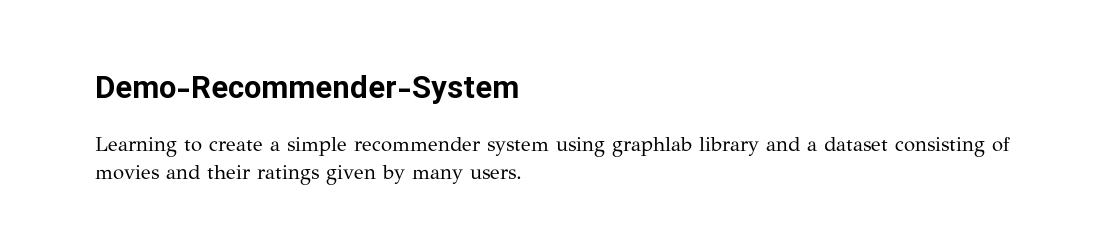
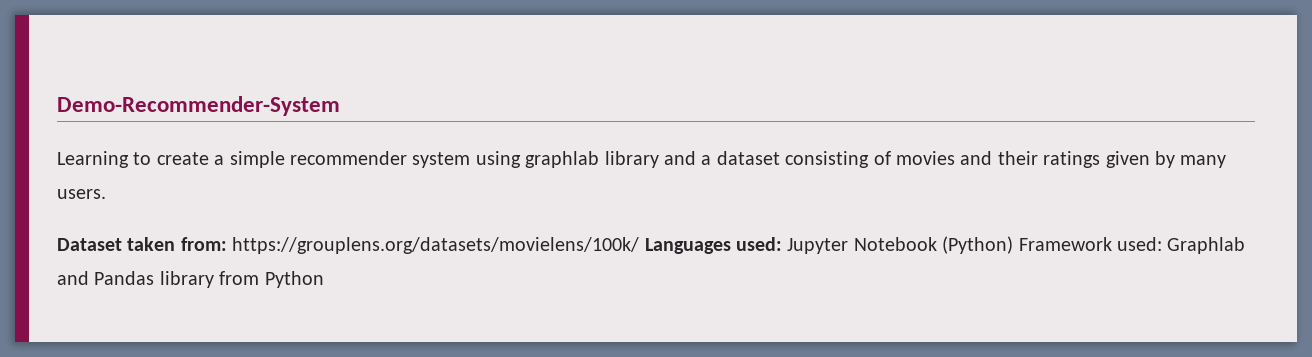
(522, 174) none -> [57,236,1246,254] [57,271,324,288] // Dataset taken from: https://grouplens.org/datasets/movielens/100k/ Languages used: Jupyter Notebook (Python) Framework used: Graphlab and Pandas library from Python

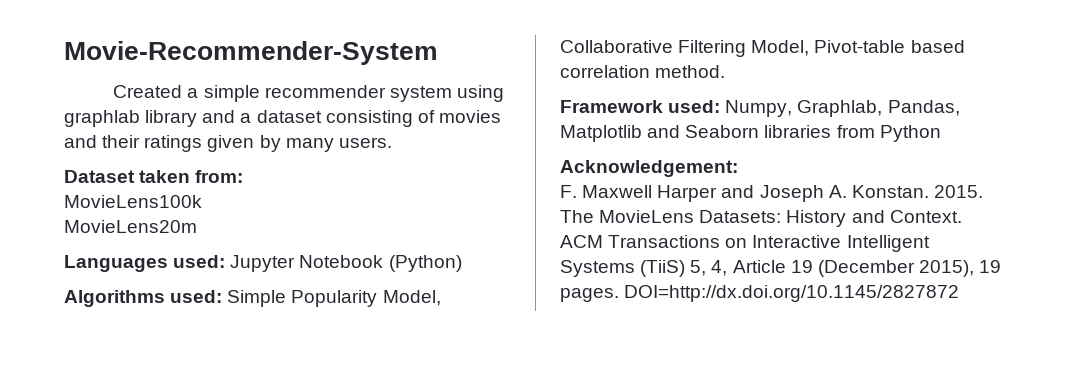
[57,96,340,116] [57,151,209,168] Demo-Recommender-System // Learning to create -> [64,41,438,65] [113,85,183,98] Movie-Recommender-System // Created
[232,237,640,254] https://grouplens.org/datasets/movielens/100k/ -> [64,195,202,208] [64,220,197,233] // MovieLens100k // MovieLens20m //
[1018,237,1246,254] [57,271,324,288] Framework used: Graphlab and Pandas library from Python -> [64,290,441,307] [560,40,965,57] [560,65,726,78] [560,100,960,117] [560,125,941,142] [560,160,738,177] [560,185,983,202] [560,210,962,227] [560,235,930,252] [560,260,1002,277] [560,285,960,302] // Algorithms used: Simple Popularity Model, Collaborative Filtering Model, Pivot-table based correlation method. // Framework used: Numpy, Graphlab, Pandas, Matplotlib and Seaborn libraries from Python // Acknowledgement: // F. Maxwell Harper and Joseph A. Konstan. 2015. The MovieLens Datasets: History and Context. ACM Transactions on Interactive Intelligent Systems (TiiS) 5, 4, Article 19 (December 2015), 19 pages. DOI=http://dx.doi.org/10.1145/2827872

